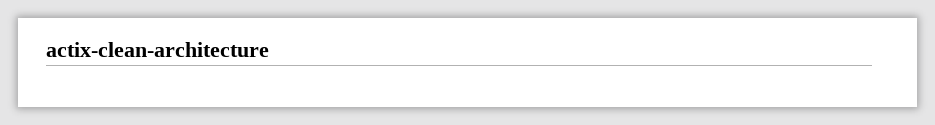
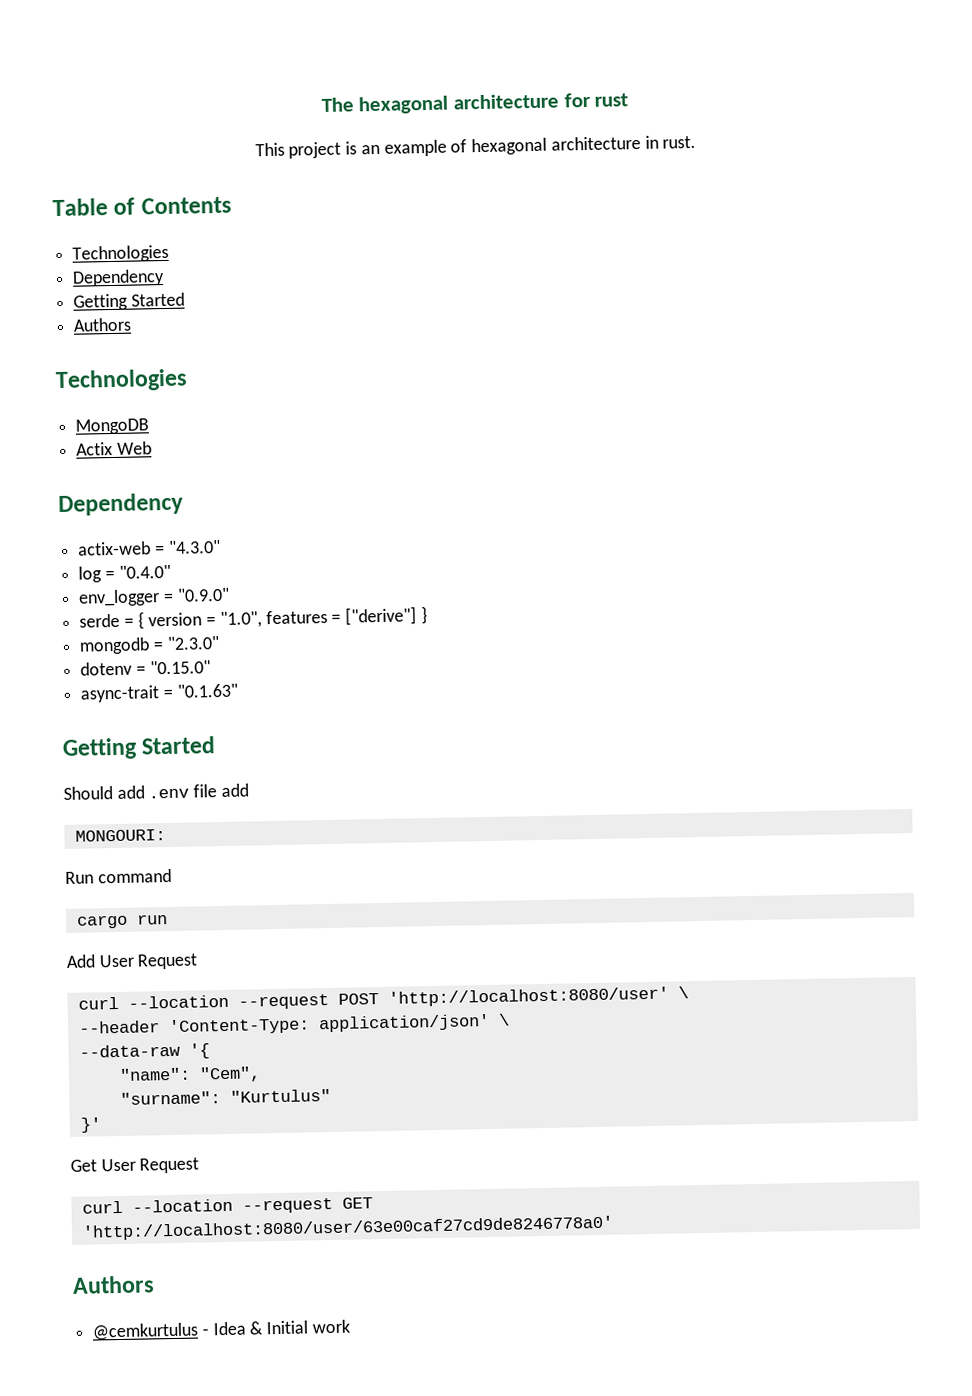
[46,42,269,57] actix-clean-architecture -> [320,92,629,115] [254,135,697,159] [52,196,232,217] [72,244,170,263] [72,268,166,287] [73,292,185,311] [73,317,133,332] [55,368,188,393] [75,418,150,435] [76,441,152,456] [58,492,184,517] [77,539,221,556] [78,564,171,583] [78,587,230,607] [79,606,428,630] [79,636,220,655] [80,660,211,676] [80,683,238,703] [62,736,216,760] [63,783,249,800] [74,829,166,842] [65,868,172,884] [76,914,168,929] [66,953,199,970] [77,986,689,1010] [78,1013,510,1036] [78,1043,210,1059] [118,1066,261,1083] [119,1089,331,1105] [79,1117,102,1133] [70,1157,200,1174] [81,1197,373,1214] [81,1215,614,1241] [72,1275,155,1294] [92,1319,350,1341] The hexagonal architecture for rust // This project is an example of hexagonal architecture in rust. // Table of Contents // Technologies // Dependency // Getting Started // Authors // Technologies // MongoDB // Actix Web // Dependency // actix-web = "4.3.0" // log = "0.4.0" // env_logger = "0.9.0" // serde = { version = "1.0", features = ["derive"] } // mongodb = "2.3.0" // dotenv = "0.15.0" // async-trait = "0.1.63" // Getting Started // Should add .env file add // MONGOURI: // Run command // cargo run // Add User Request // curl --location --request POST 'http://localhost:8080/user' \ // --header 'Content-Type: application/json' \ // --data-raw '{ // "name": "Cem", // "surname": "Kurtulus" // }' // Get User Request // curl --location --request GET 'http://localhost:8080/user/63e00caf27cd9de8246778a0' // Authors // @cemkurtulus - Idea & Initial work

